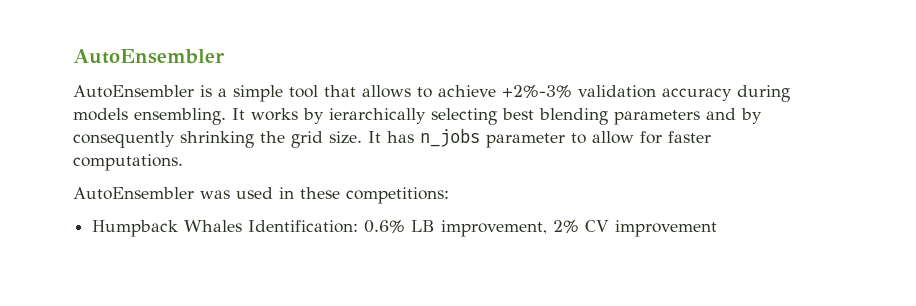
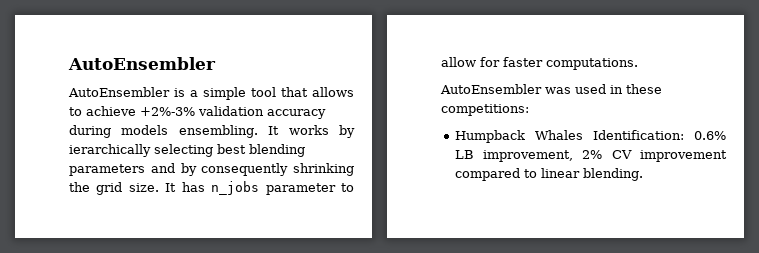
(718, 228) none -> [454,168,643,181] compared to linear blending.

